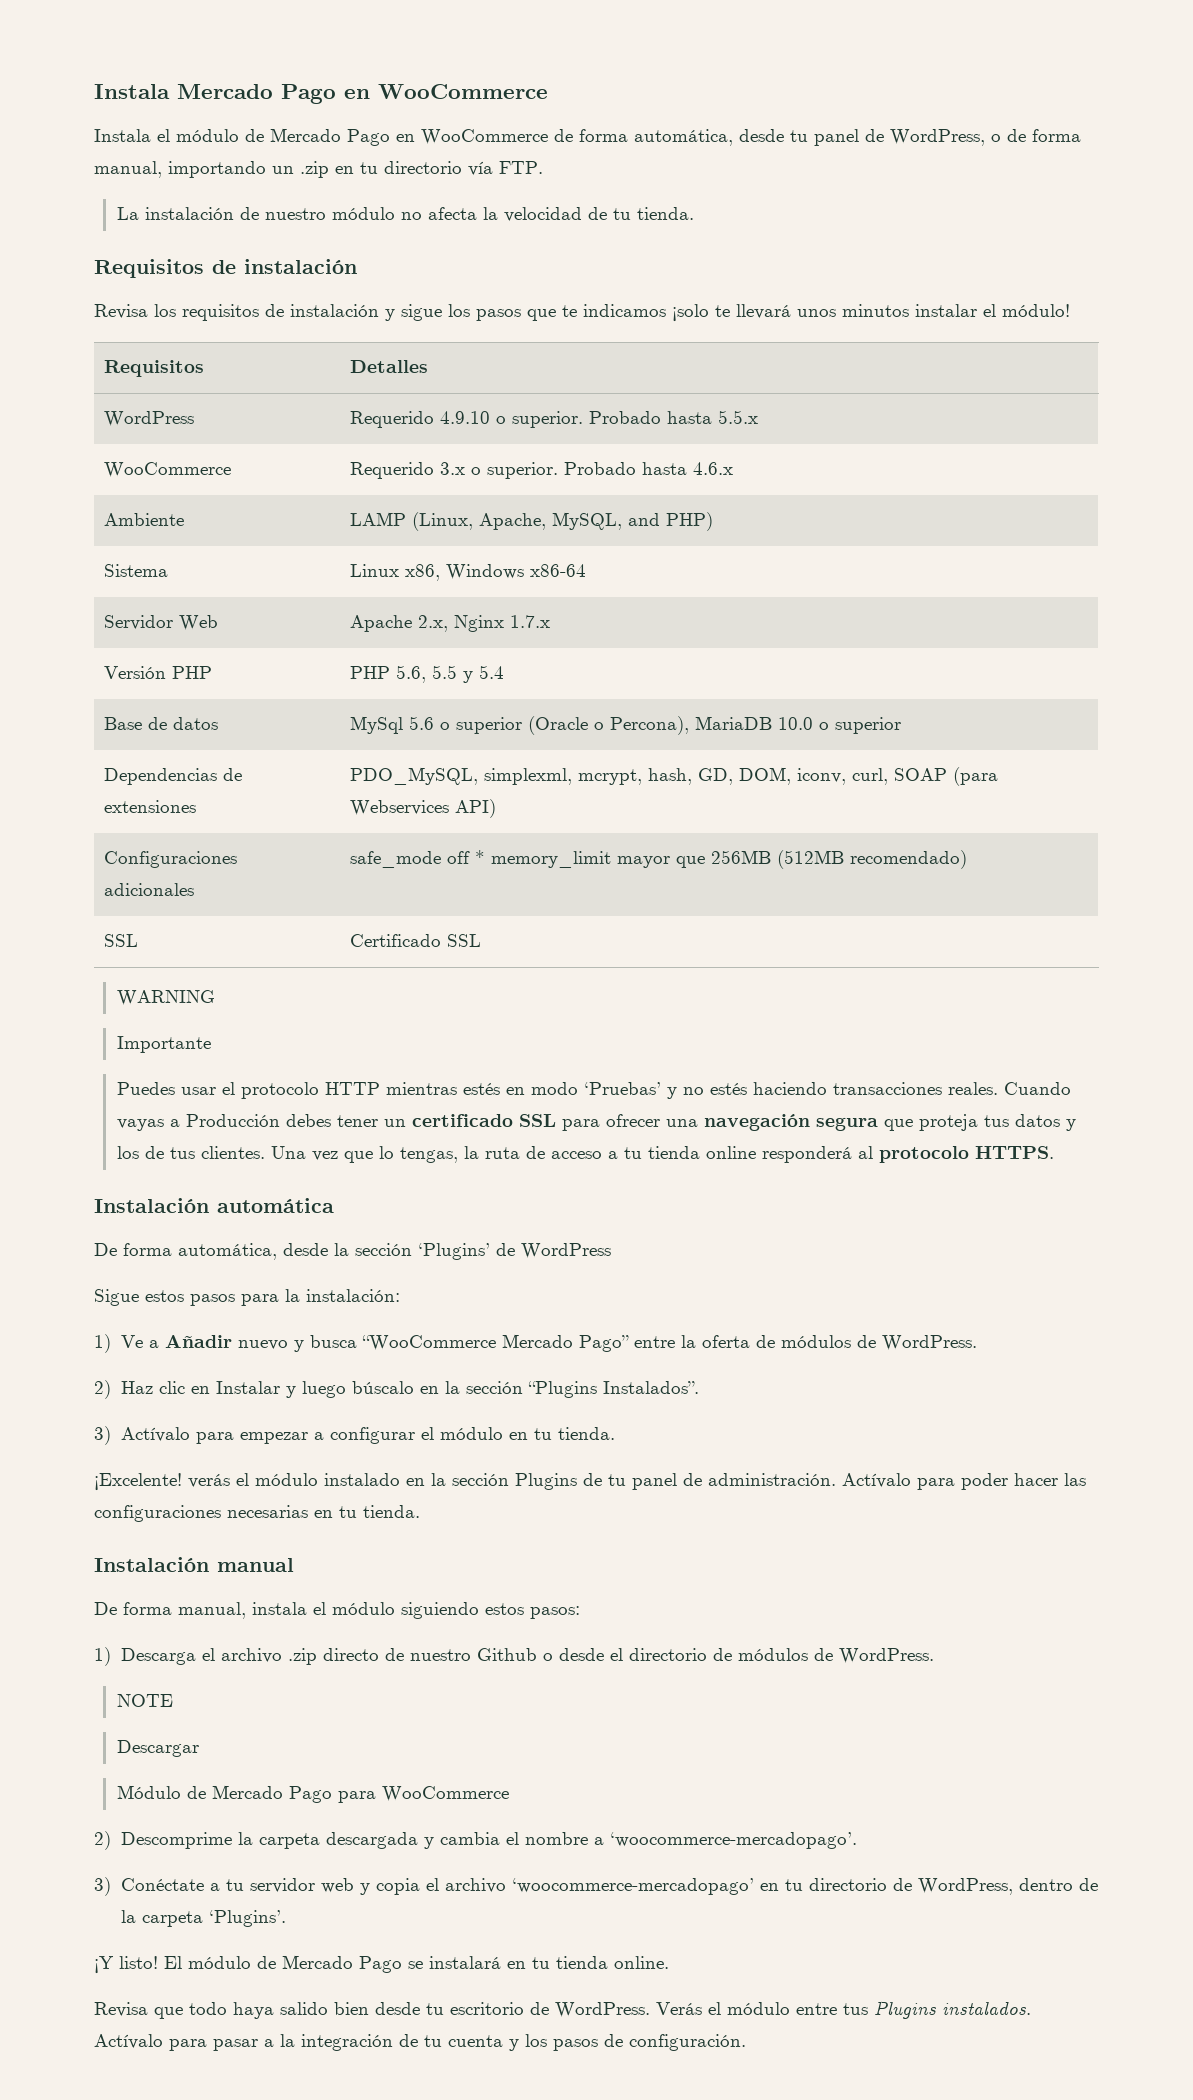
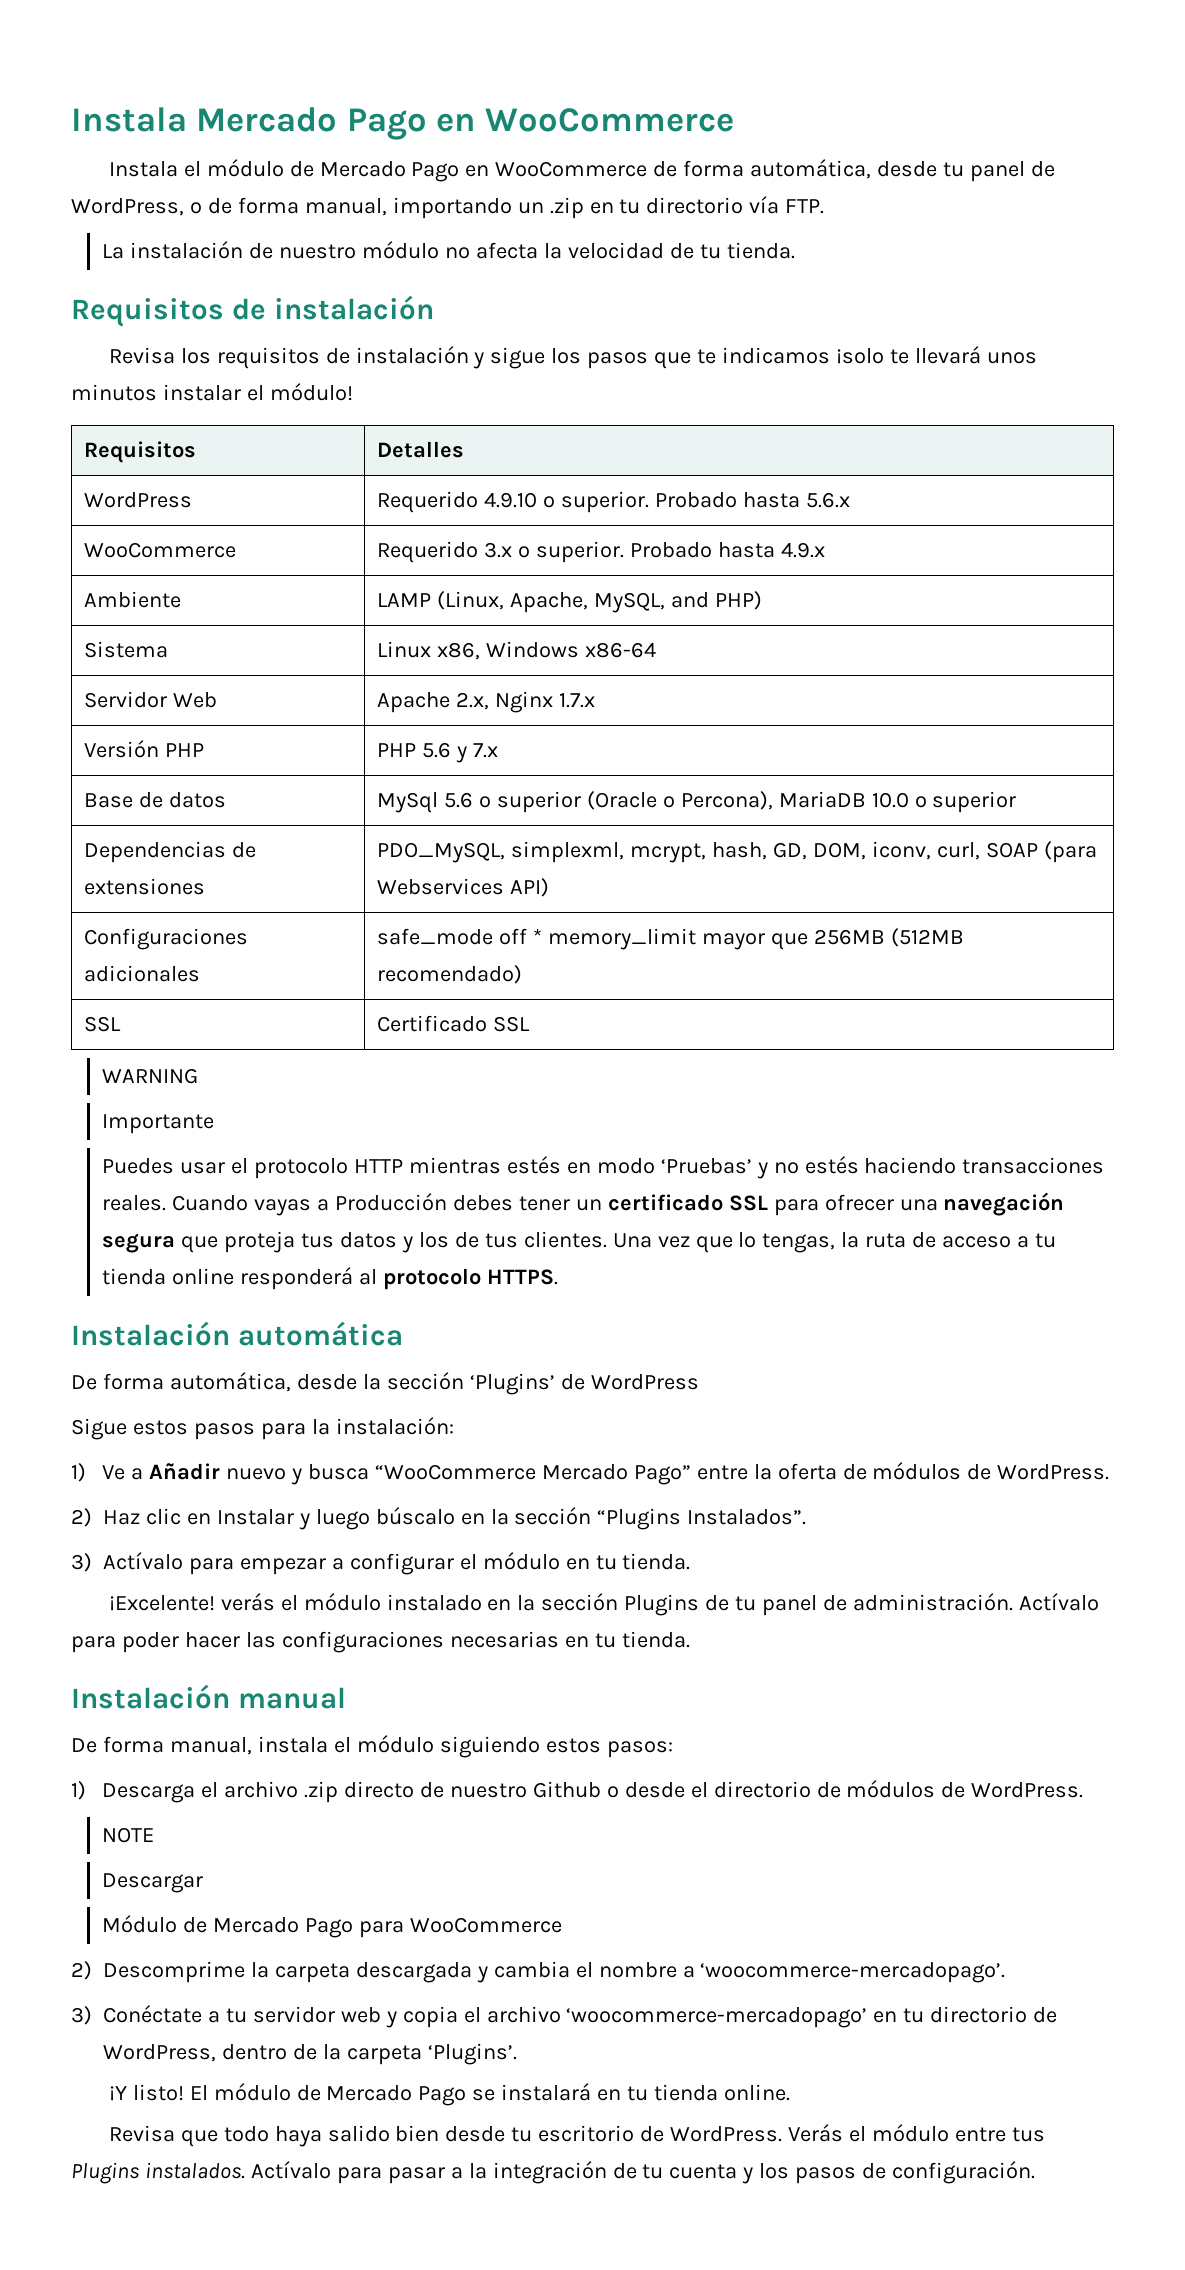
[717,410,758,424] 5.5.x -> [805,492,850,508] 5.6.x
[692,462,733,475] 4.6.x -> [780,542,825,558] 4.9.x
[395,665,504,683] 5.6, 5.5 y 5.4 -> [422,742,498,763] 5.6 y 7.x

